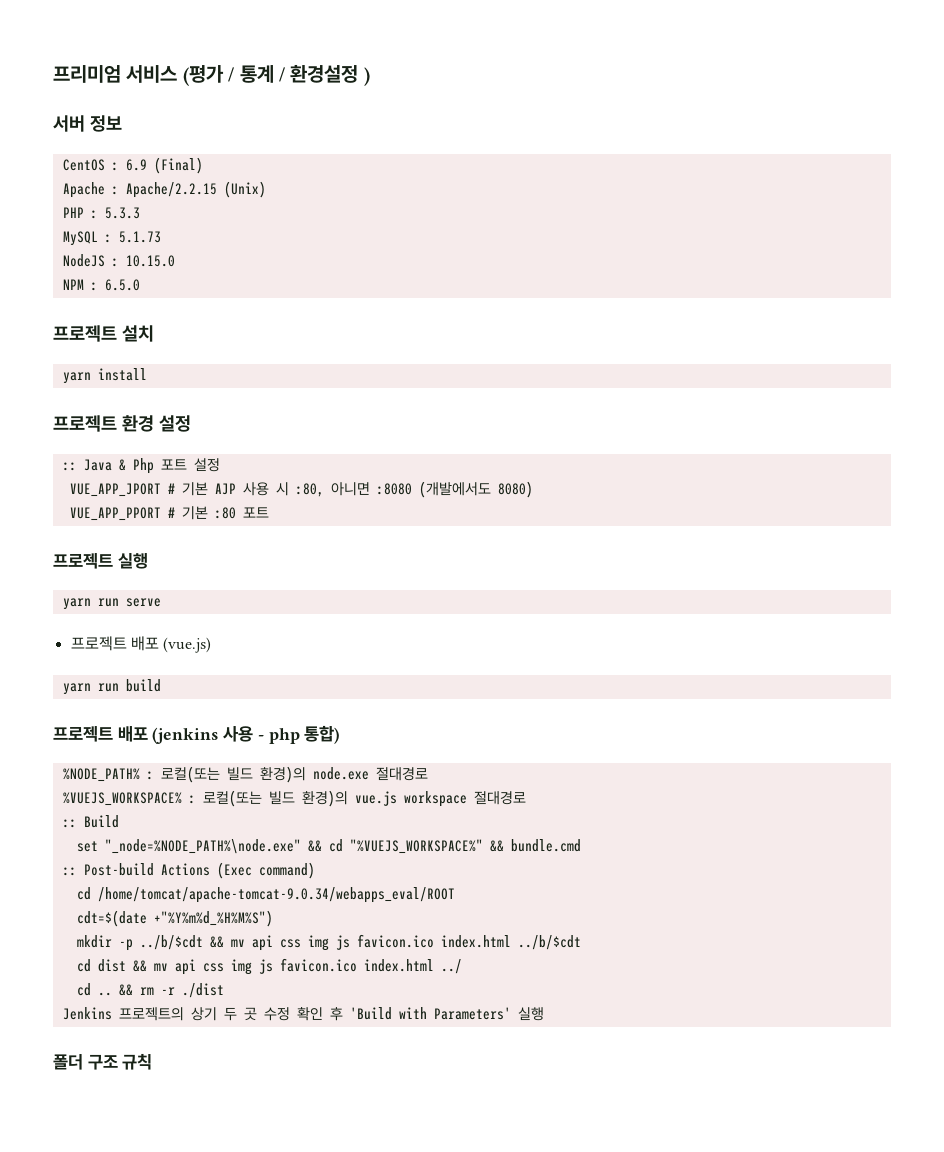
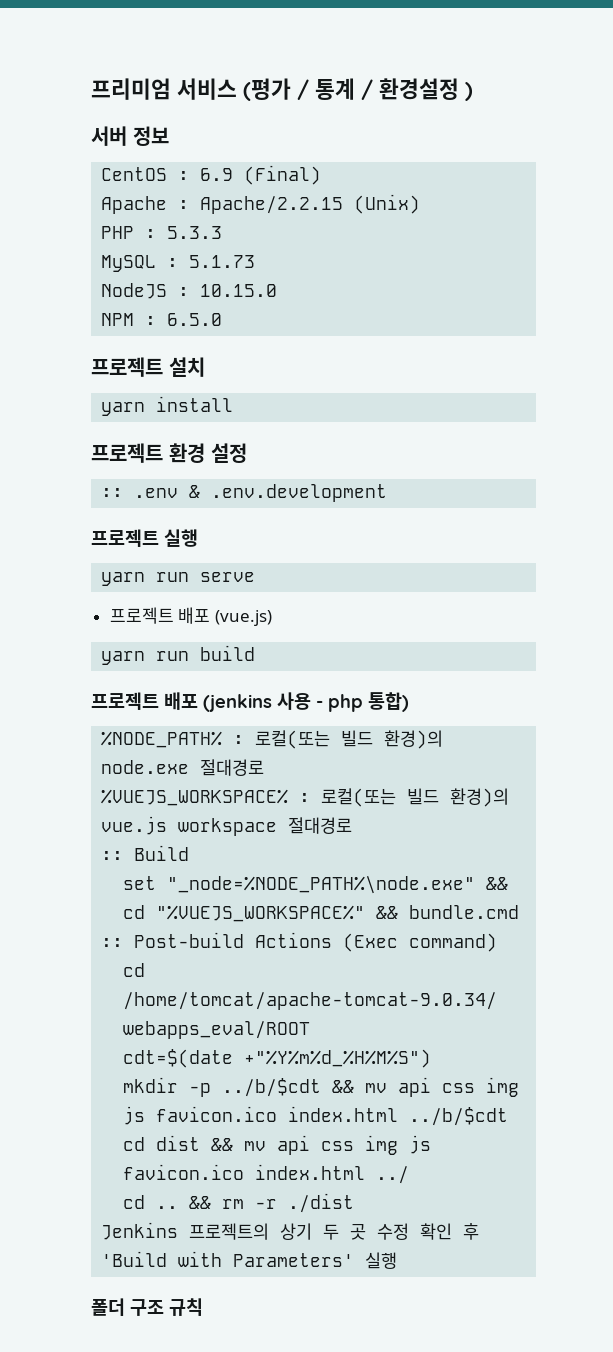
[83,458,220,474] [69,481,533,498] [69,506,269,521] Java & Php 포트 설정 // VUE_APP_JPORT # 기본 AJP 사용 시 :80, 아니면 :8080 (개발에서도 8080) // VUE_APP_PPORT # 기본 :80 포트 -> [134,484,388,502] .env & .env.development

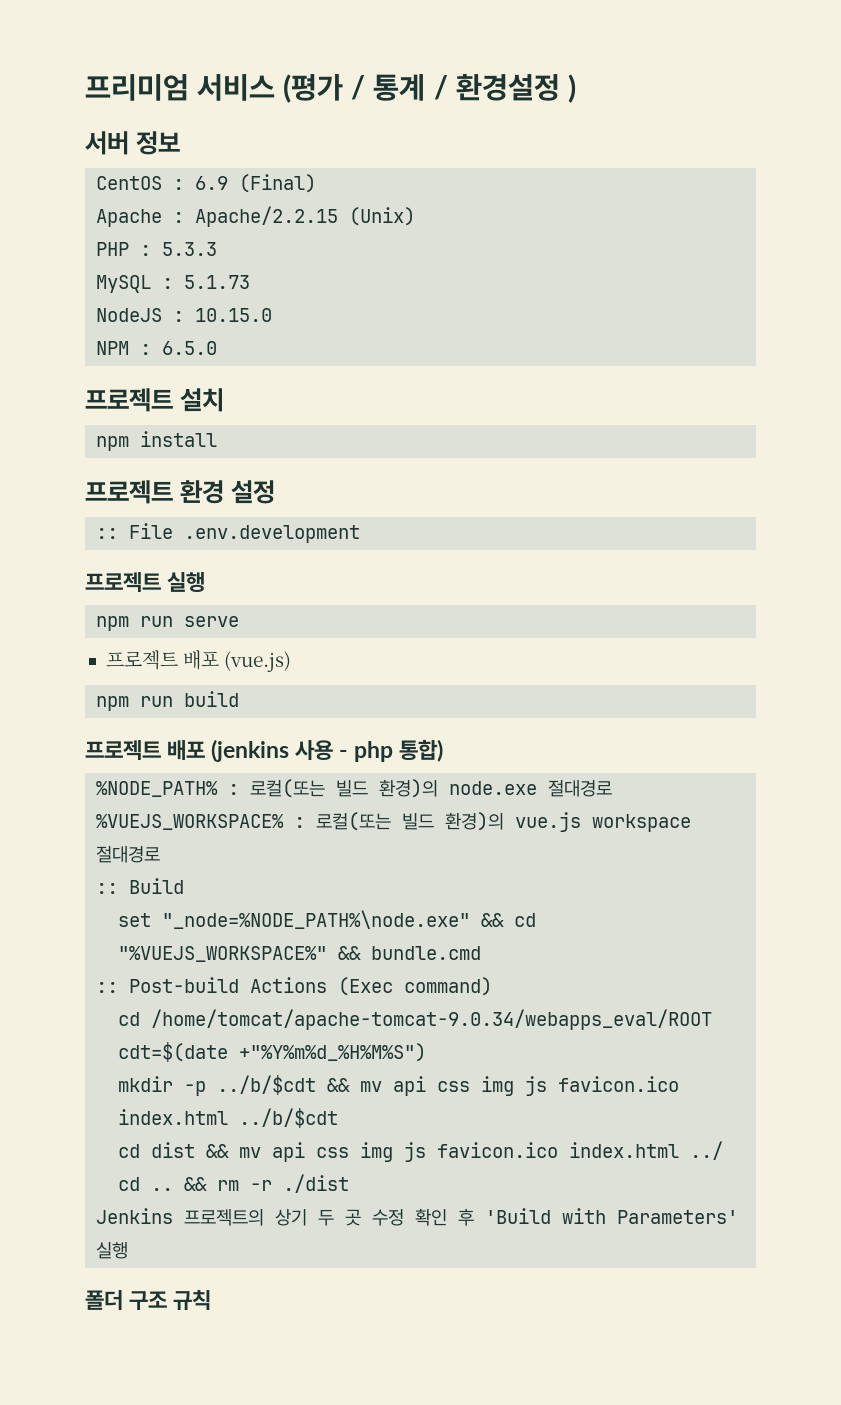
[101,402,146,416] yarn -> [96,436,130,451] npm
[134,485,201,498] .env & -> [129,523,174,539] File
[101,572,146,586] yarn -> [96,616,130,631] npm
[101,651,146,665] yarn -> [96,696,130,711] npm

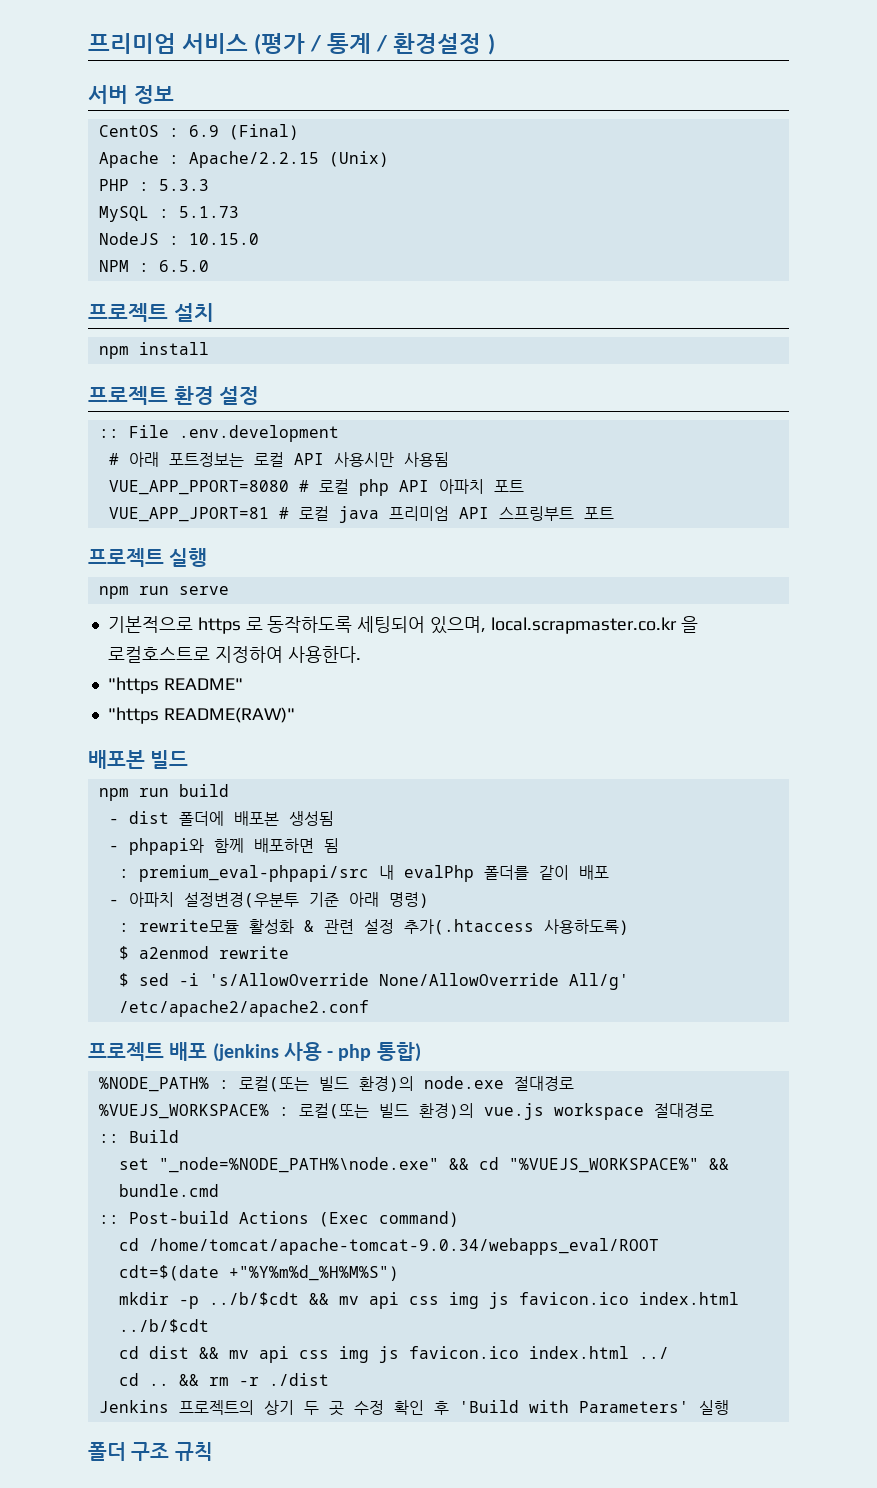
(361, 534) none -> [108,452,449,467] [108,479,524,496] [108,506,614,523] // # 아래 포트정보는 로컬 API 사용시만 사용됨 // VUE_APP_PPORT=8080 # 로컬 php API 아파치 포트 // VUE_APP_JPORT=81 # 로컬 java 프리미엄 API 스프링부트 포트
[105,650,292,672] [96,691,240,711] 프로젝트 배포 (vue.js) // npm run build -> [107,616,698,634] [107,646,361,663] [107,677,243,694] [107,707,295,724] [88,750,189,769] [98,784,229,801] [108,811,334,826] [108,838,339,855] [118,865,609,882] [108,892,429,908] [118,919,629,935] [118,946,289,960] [118,973,629,990] [118,1000,369,1017] 기본적으로 https 로 동작하도록 세팅되어 있으며, local.scrapmaster.co.kr 을 로컬호스트로 지정하여 사용한다. // "https README" // "https README(RAW)" // 배포본 빌드 // npm run build // - dist 폴더에 배포본 생성됨 // - phpapi와 함께 배포하면 됨 // : premium_eval-phpapi/src 내 evalPhp 폴더를 같이 배포 // - 아파치 설정변경(우분투 기준 아래 명령) // : rewrite모듈 활성화 & 관련 설정 추가(.htaccess 사용하도록) // $ a2enmod rewrite // $ sed -i 's/AllowOverride None/AllowOverride All/g' /etc/apache2/apache2.conf

